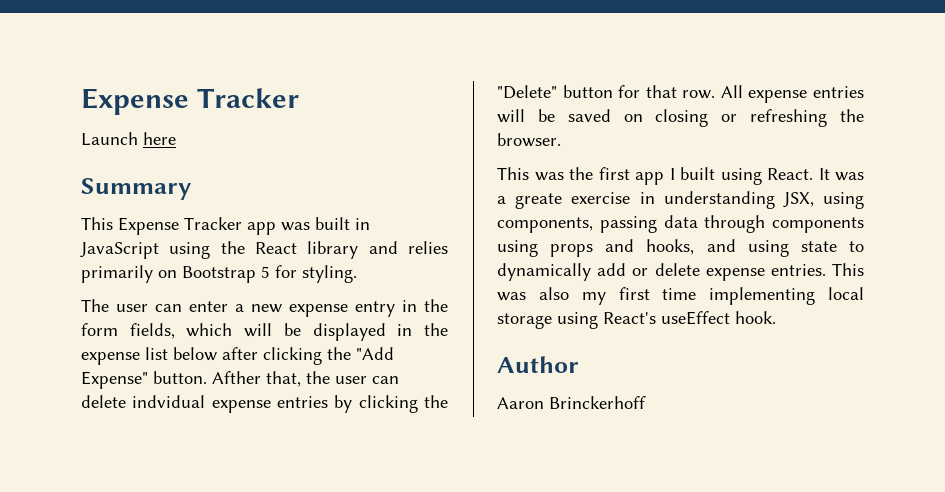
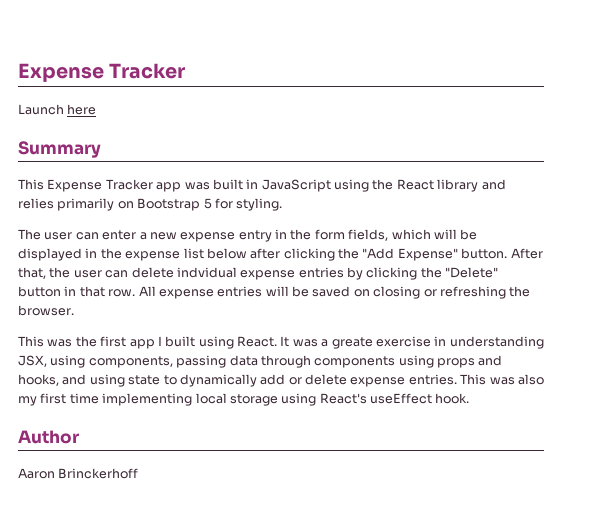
[212,371,261,384] Afther -> [510,248,543,259] After
[618,85,641,98] for -> [64,286,77,296] in

